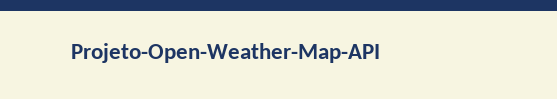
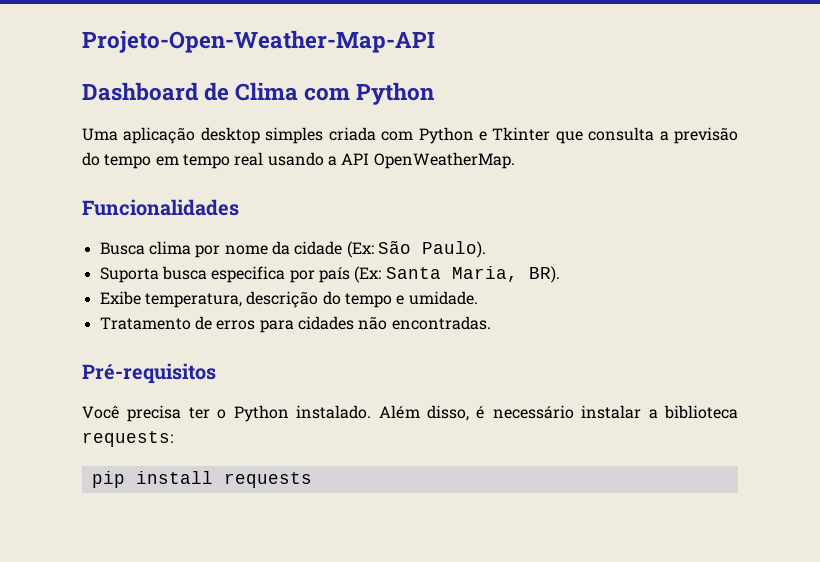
(380, 53) none -> [82,82,435,105] [82,127,738,144] [82,152,515,169] [82,199,239,216] [99,240,486,258] [99,266,560,283] [99,291,478,308] [99,316,491,333] [82,363,216,384] [82,405,738,422] [82,431,173,447] [91,471,312,488] // Dashboard de Clima com Python // Uma aplicação desktop simples criada com Python e Tkinter que consulta a previsão do tempo em tempo real usando a API OpenWeatherMap. // Funcionalidades // Busca clima por nome da cidade (Ex: São Paulo). // Suporta busca especifica por país (Ex: Santa Maria, BR). // Exibe temperatura, descrição do tempo e umidade. // Tratamento de erros para cidades não encontradas. // Pré-requisitos // Você precisa ter o Python instalado. Além disso, é necessário instalar a biblioteca requests: // pip install requests

